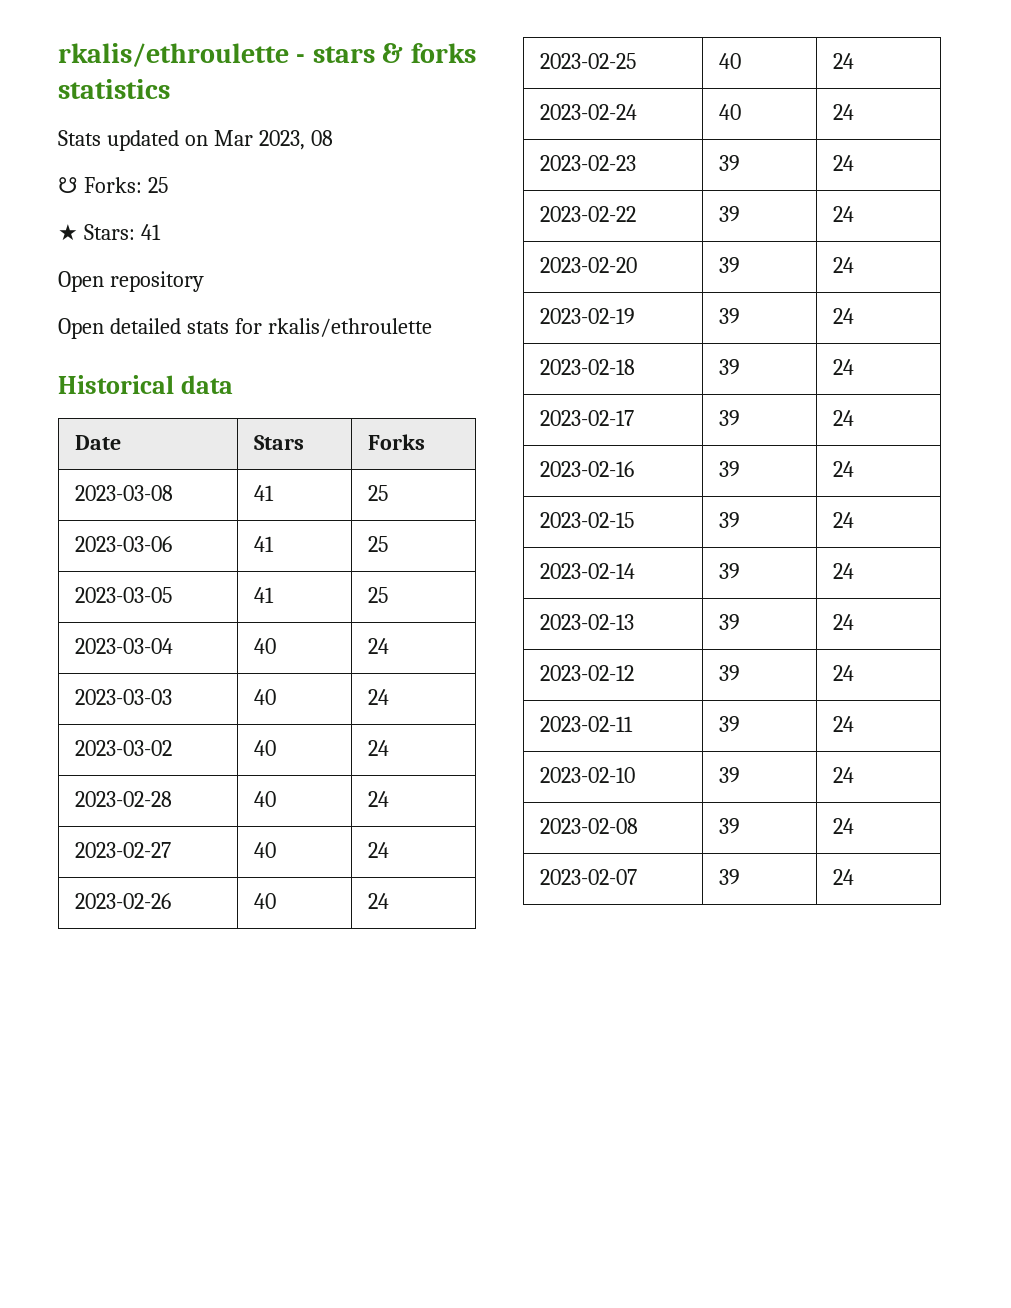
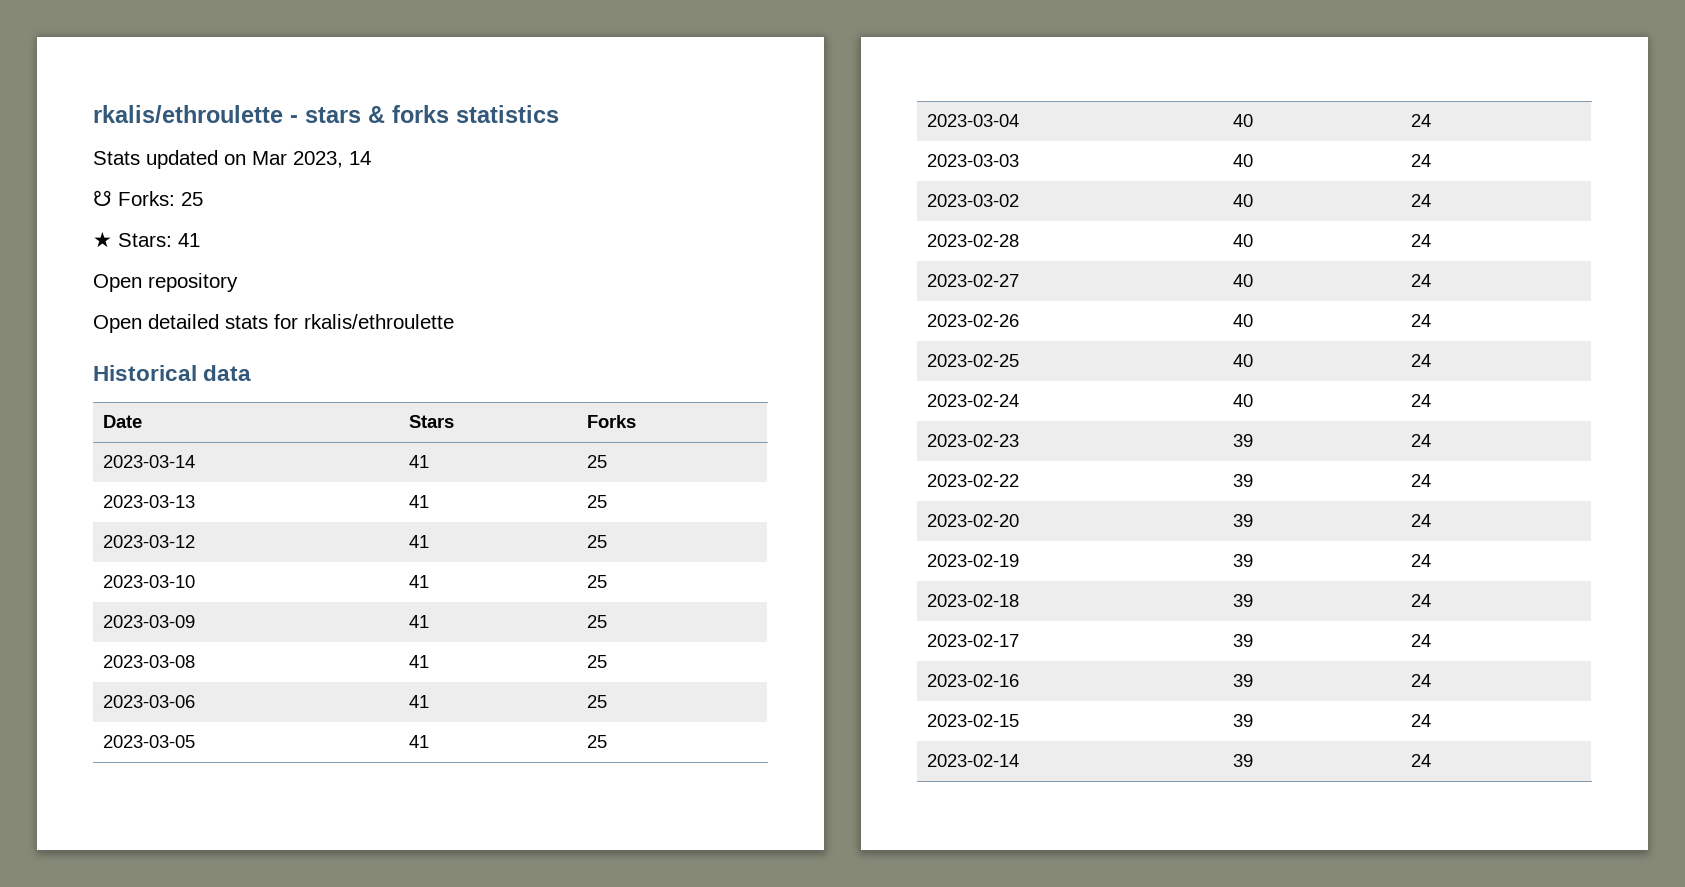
[310,130,333,146] 08 -> [349,151,371,165] 14
(425, 442) none -> [102,455,195,468] [408,455,429,468] [586,455,607,468] [102,495,195,508] [408,495,429,508] [586,495,607,508] [102,535,195,548] [408,535,429,548] [586,535,607,548] [102,575,195,588] [408,575,429,588] [586,575,607,588] [102,615,195,628] [408,615,429,628] [586,615,607,628] // 2023-03-14 | 41 | 25 // 2023-03-13 | 41 | 25 // 2023-03-12 | 41 | 25 // 2023-03-10 | 41 | 25 // 2023-03-09 | 41 | 25
[539,614,634,630] [718,614,740,630] [832,614,854,630] [539,665,634,681] [718,665,740,681] [832,665,854,681] [539,716,633,732] [718,716,740,732] [832,716,854,732] [539,767,635,783] [718,767,740,783] [832,767,854,783] [539,818,638,834] [718,818,740,834] [832,818,854,834] [539,869,637,885] [718,869,740,885] [832,869,854,885] // 2023-02-13 | 39 | 24 // 2023-02-12 | 39 | 24 // 2023-02-11 | 39 | 24 // 2023-02-10 | 39 | 24 // 2023-02-08 | 39 | 24 // 2023-02-07 | 39 | 24 -> (1431, 760) none

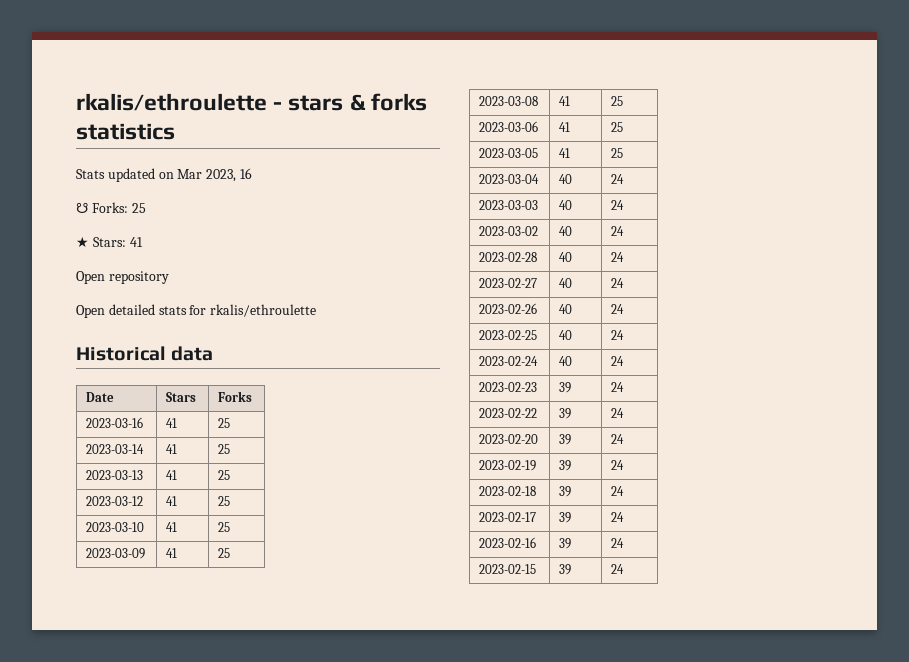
[349,151,371,165] 14 -> [239,168,252,179] 16
(636, 421) none -> [86,417,144,428] [166,418,178,428] [218,418,231,428] // 2023-03-16 | 41 | 25
[926,754,1019,767] [1232,754,1253,767] [1410,754,1431,767] // 2023-02-14 | 39 | 24 -> (625, 569) none

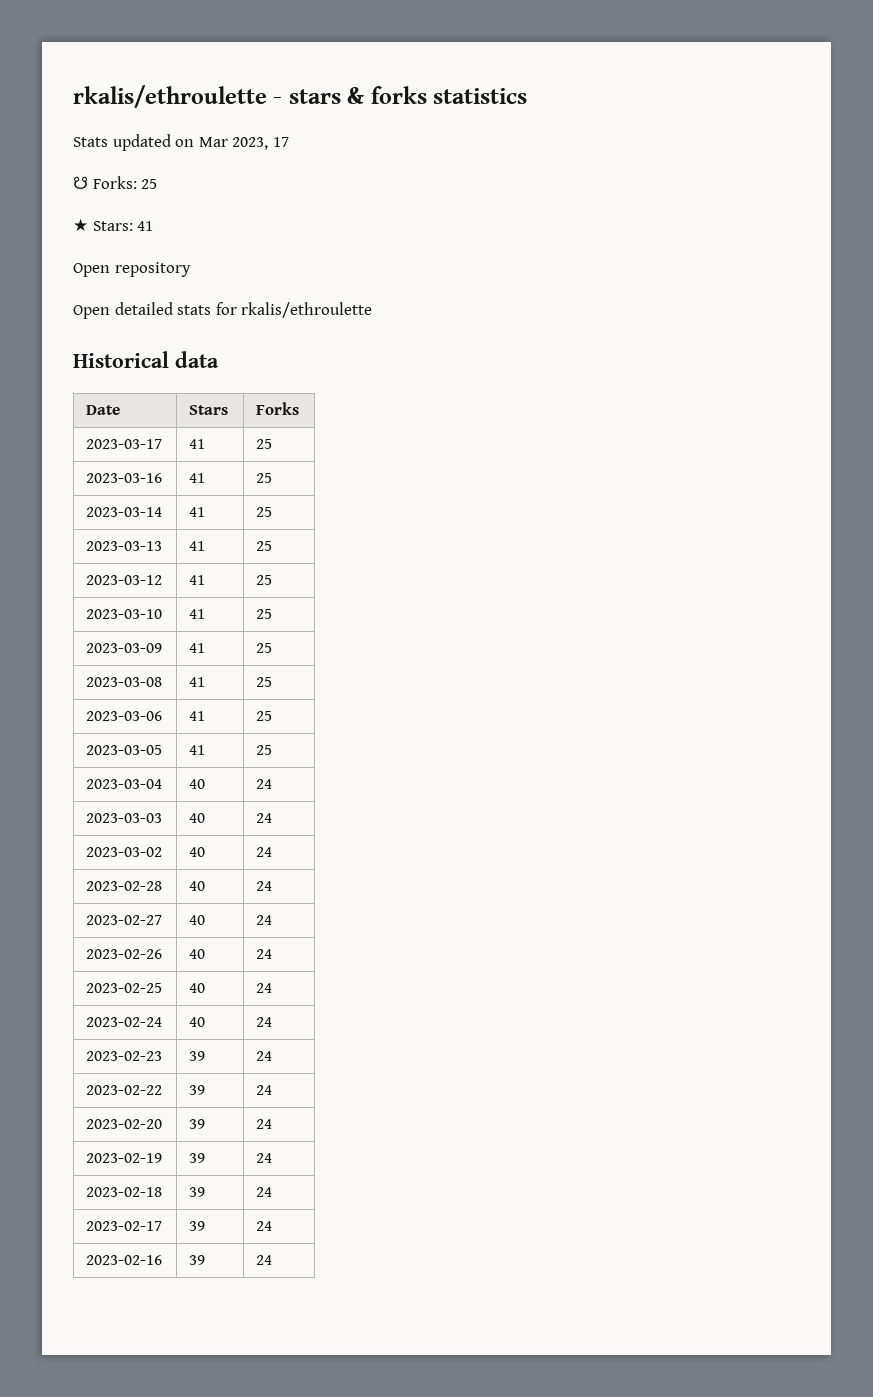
[239,168,252,179] 16 -> [272,137,289,147] 17
(253, 396) none -> [86,439,163,449] [189,439,206,449] [256,439,273,449] // 2023-03-17 | 41 | 25
[479,564,537,574] [559,564,572,575] [611,564,625,574] // 2023-02-15 | 39 | 24 -> (273, 1260) none

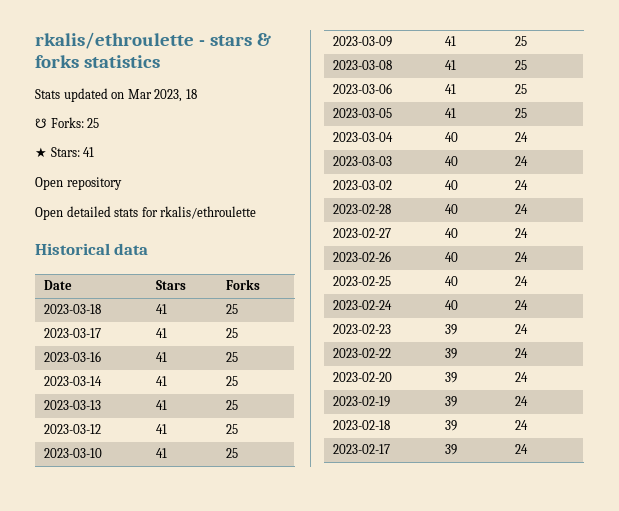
[272,137,289,147] 17 -> [185,89,197,99] 18
(300, 408) none -> [44,304,102,314] [156,304,168,314] [226,304,239,314] // 2023-03-18 | 41 | 25
[86,1255,163,1265] [189,1255,206,1265] [256,1255,273,1265] // 2023-02-16 | 39 | 24 -> (529, 449) none

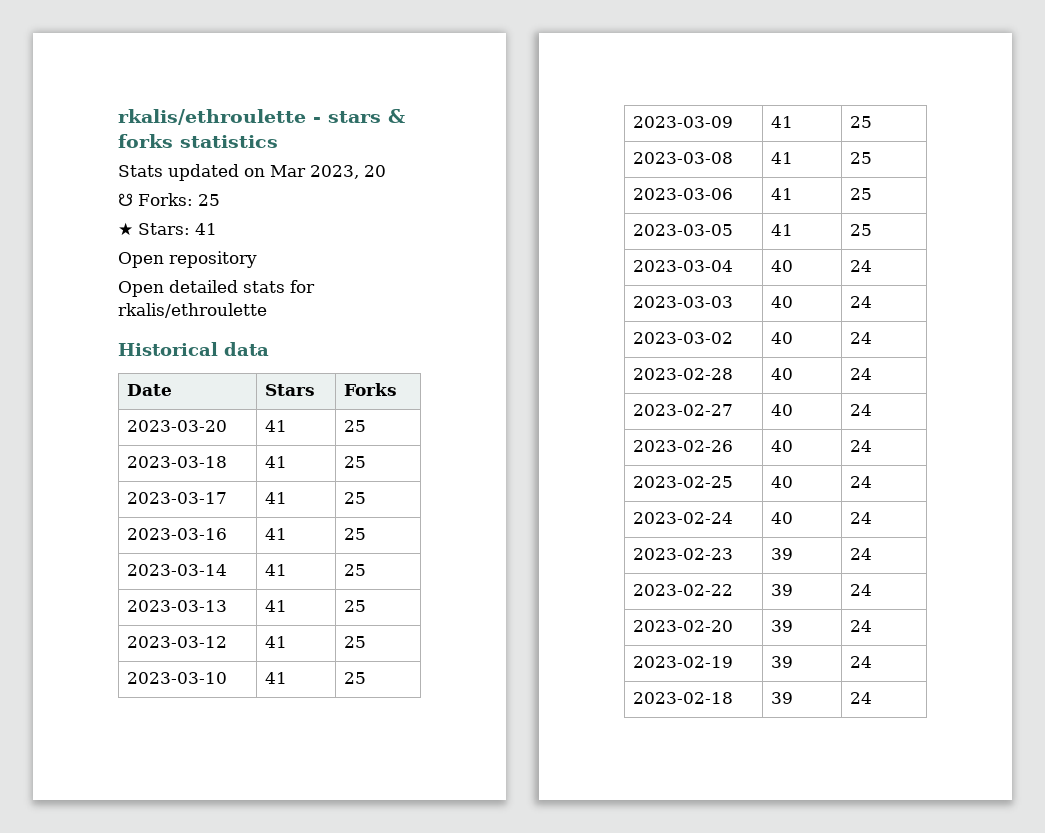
[185,89,197,99] 18 -> [364,165,386,177] 20
(261, 284) none -> [126,420,227,432] [264,420,287,432] [343,420,366,432] // 2023-03-20 | 41 | 25
[333,444,391,454] [445,444,458,455] [515,444,529,454] // 2023-02-17 | 39 | 24 -> (872, 698) none

